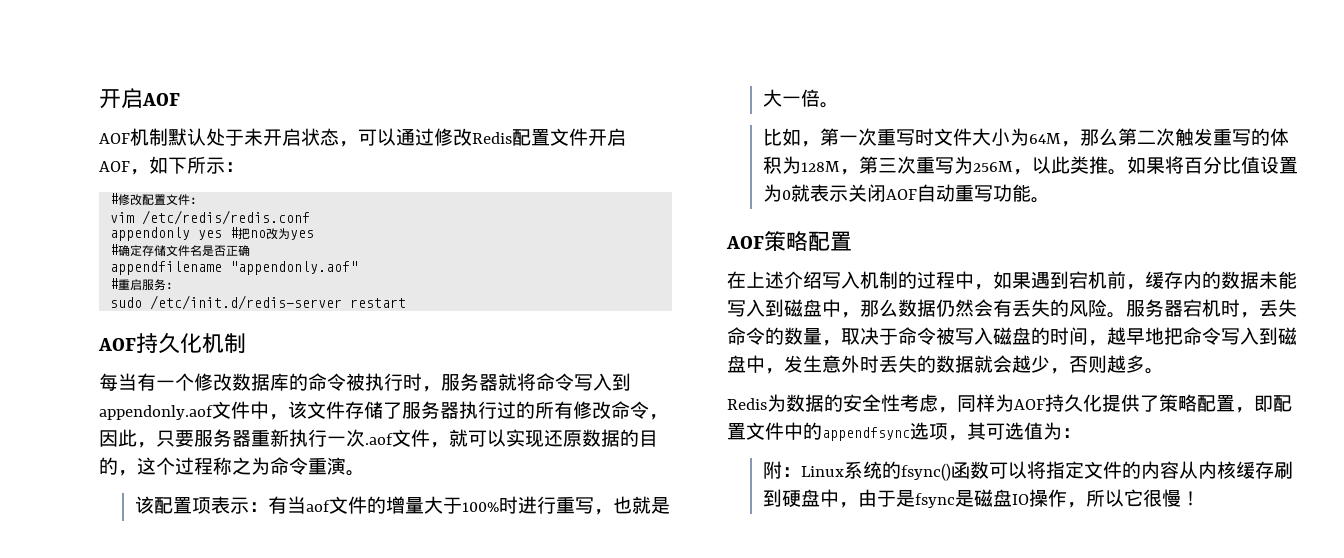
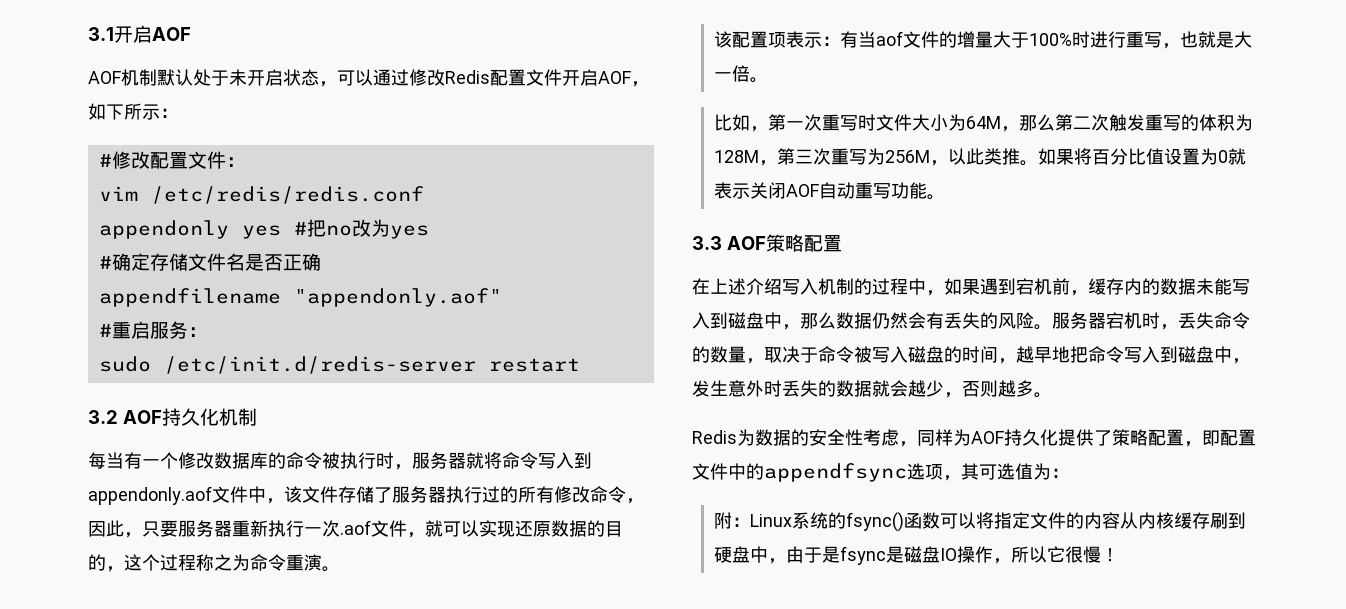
(99, 99) none -> [88,27,114,41] 3.1
(407, 303) none -> [88,410,118,424] 3.2
(1050, 200) none -> [692,236,722,250] 3.3

